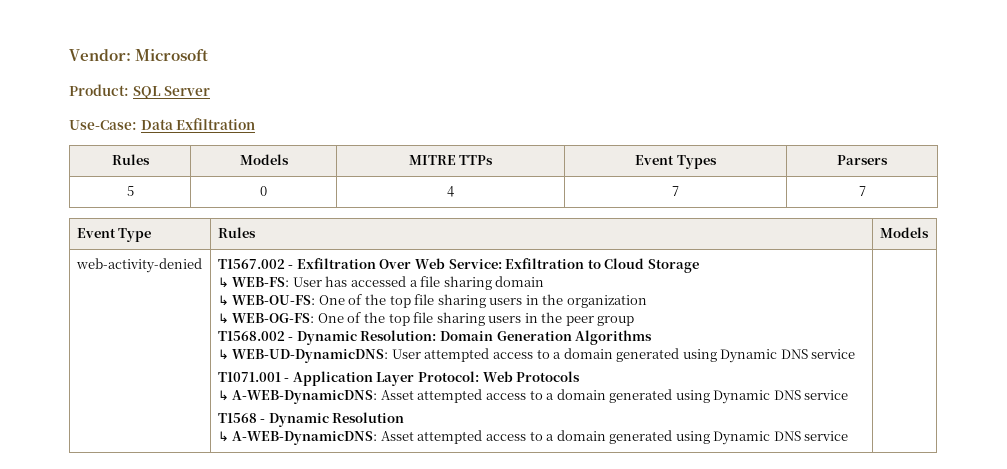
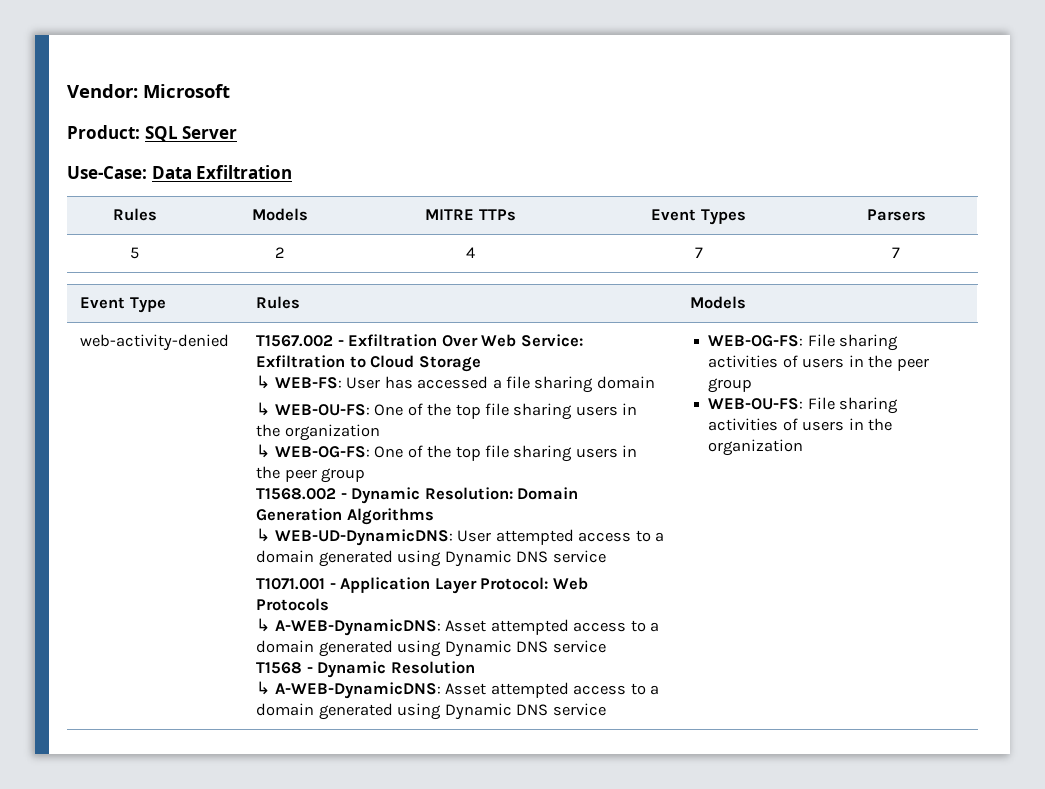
[260,186,267,196] 0 -> [275,247,285,258] 2
(849, 436) none -> [708,334,899,351] [708,355,929,371] [708,378,753,393] [708,397,899,414] [708,418,893,431] [708,439,804,456] WEB-OG-FS: File sharing activities of users in the peer group // WEB-OU-FS: File sharing activities of users in the organization

